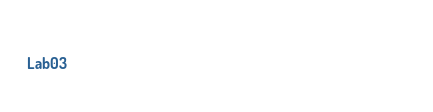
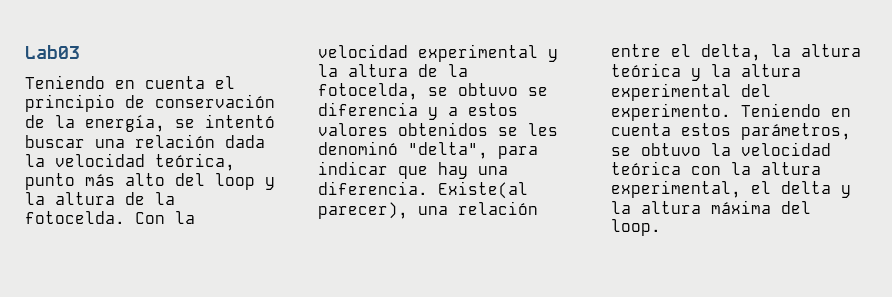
(67, 63) none -> [25,75,235,89] [25,94,275,112] [25,114,275,132] [25,134,265,148] [25,153,235,171] [25,173,275,190] [25,192,175,205] [25,211,195,224] [318,44,558,62] [318,64,468,77] [318,83,548,100] [318,102,518,120] [318,122,558,136] [318,141,538,159] [318,161,508,179] [318,181,528,199] [318,201,538,219] [611,44,861,61] [611,63,801,81] [611,83,771,101] [611,103,851,121] [611,123,851,140] [611,142,831,156] [611,161,821,175] [611,180,851,198] [611,200,811,214] [611,219,661,236] // Teniendo en cuenta el principio de conservación de la energía, se intentó buscar una relación dada la velocidad teórica, punto más alto del loop y la altura de la fotocelda. Con la velocidad experimental y la altura de la fotocelda, se obtuvo se diferencia y a estos valores obtenidos se les denominó "delta", para indicar que hay una diferencia. Existe(al parecer), una relación entre el delta, la altura teórica y la altura experimental del experimento. Teniendo en cuenta estos parámetros, se obtuvo la velocidad teórica con la altura experimental, el delta y la altura máxima del loop.

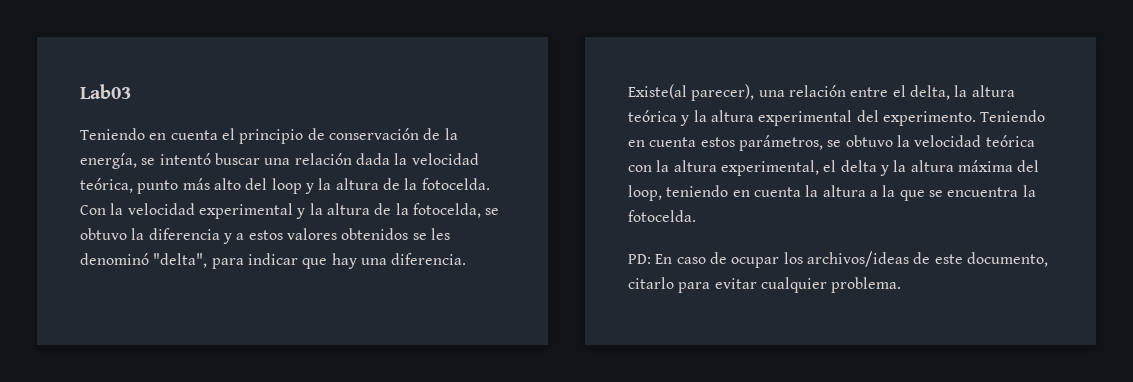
[528,87,548,96] se -> [131,228,145,240] la
[611,219,661,236] loop. -> [628,185,1036,201] [628,210,696,222] [628,251,1048,268] [628,277,902,293] loop, teniendo en cuenta la altura a la que se encuentra la fotocelda. // PD: En caso de ocupar los archivos/ideas de este documento, citarlo para evitar cualquier problema.

